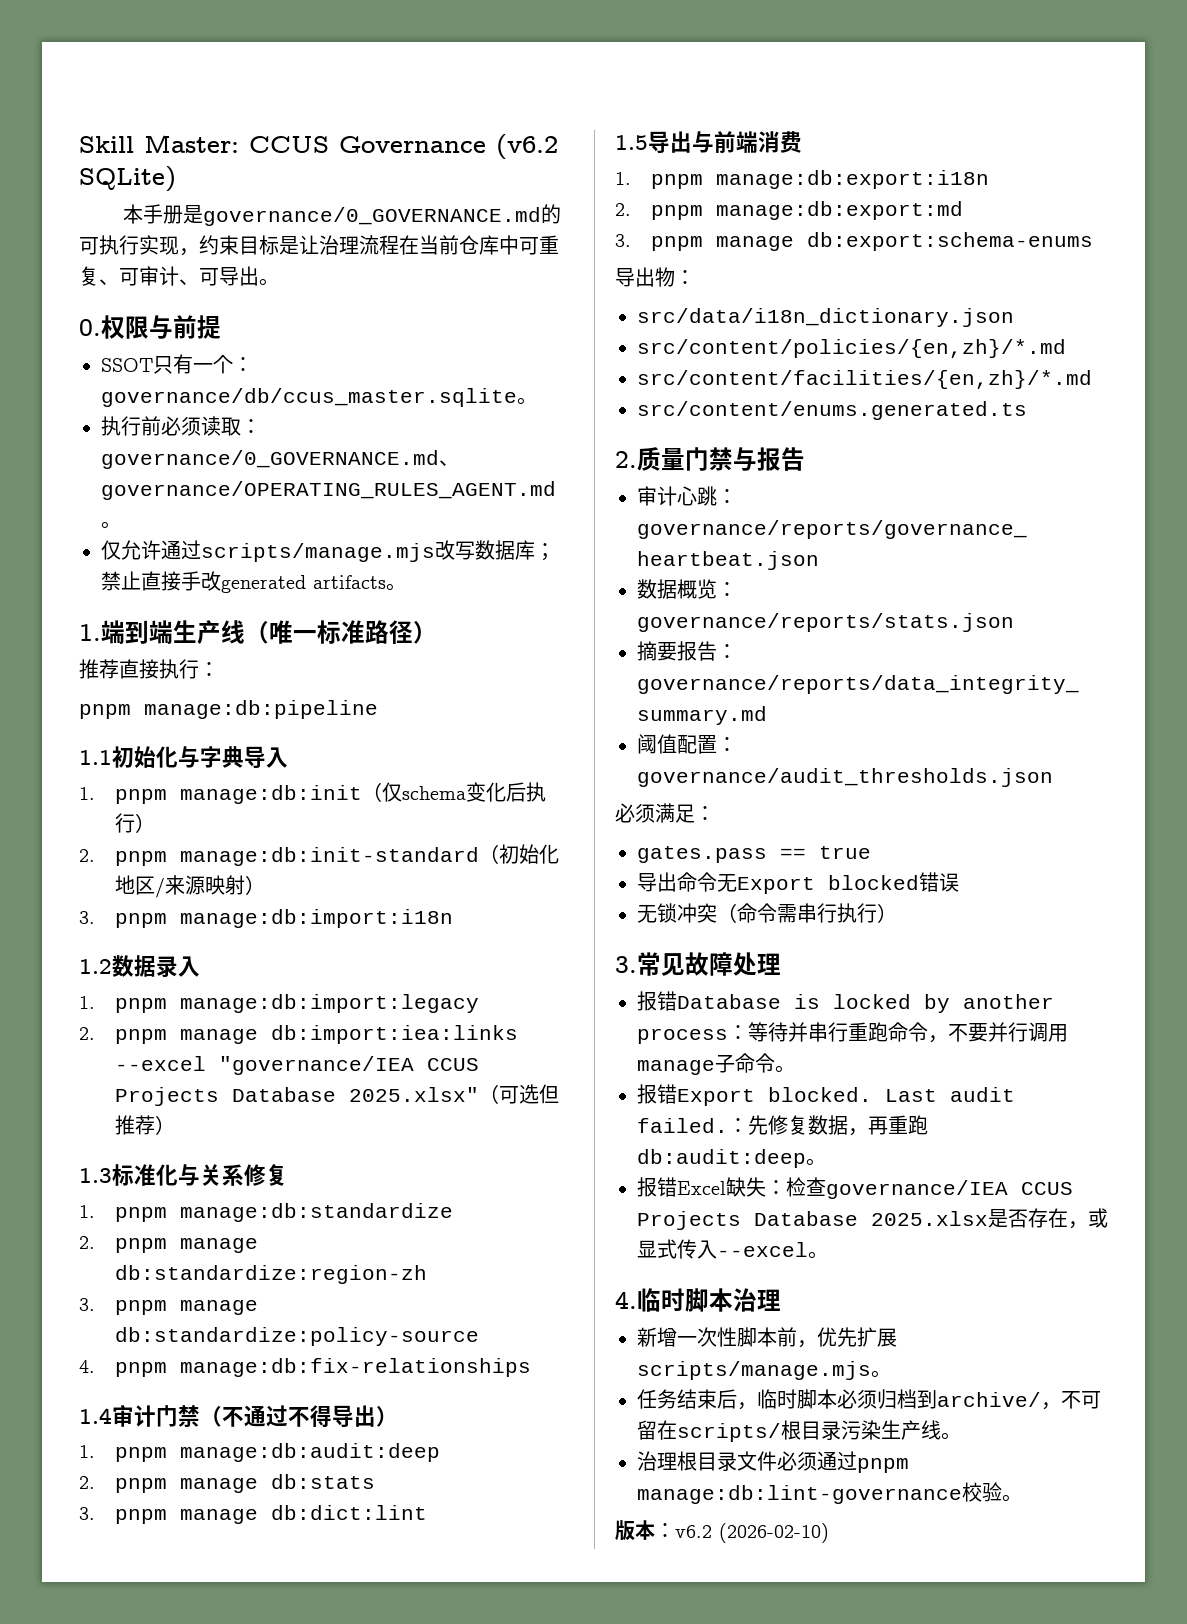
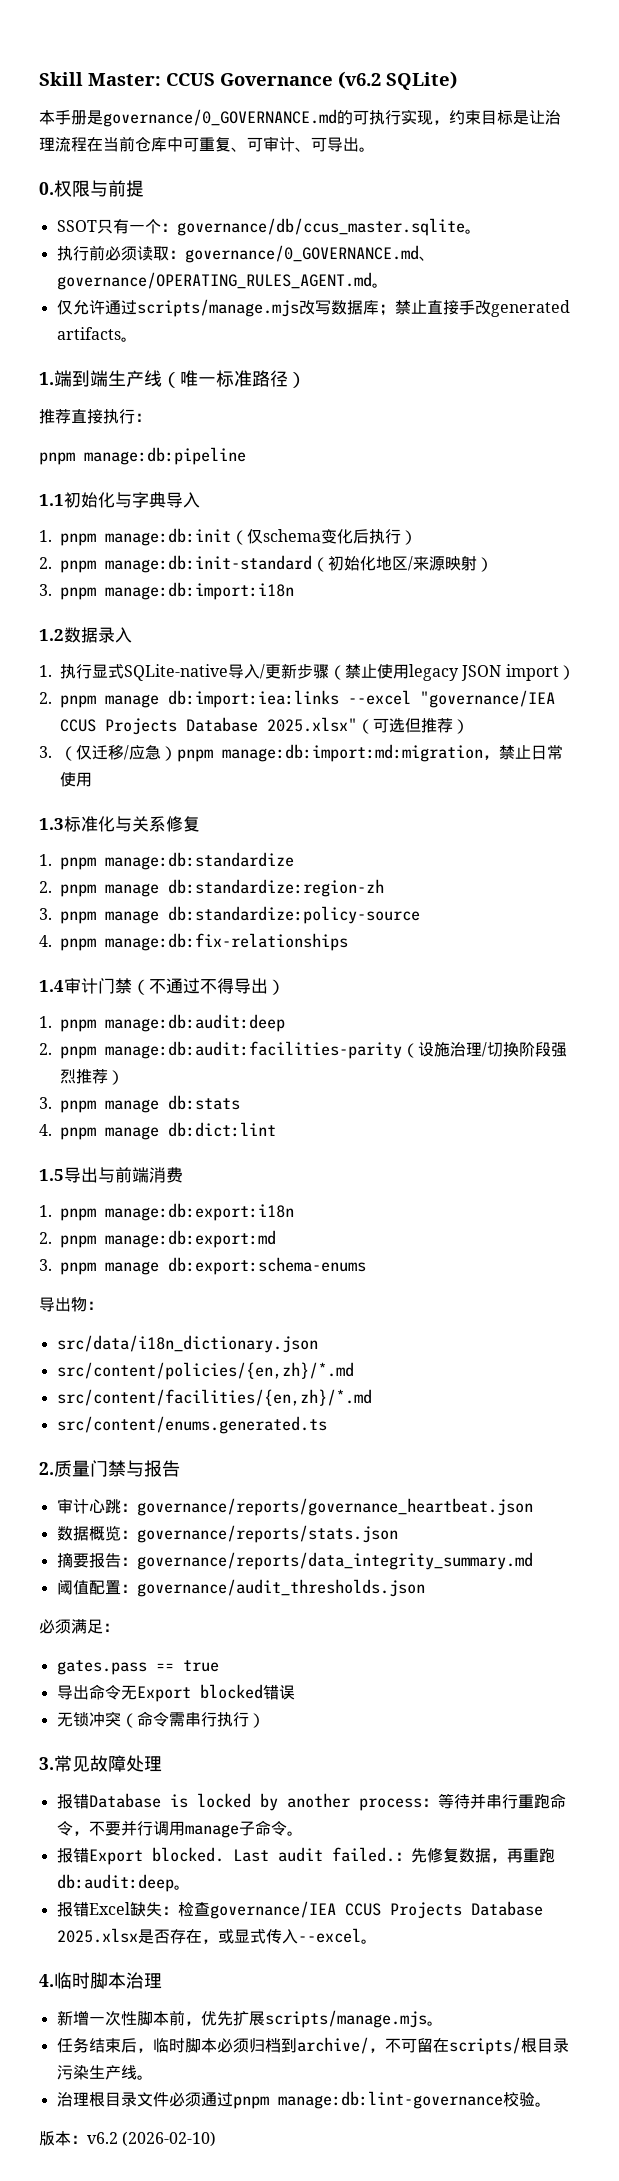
[114,994,479,1013] pnpm manage:db:import:legacy -> [60,663,575,681] 执行显式SQLite-native导入/更新步骤（禁止使用legacy JSON import）
(175, 1125) none -> [39,744,563,762] [60,772,92,787] // 3.（仅迁移/应急）pnpm manage:db:import:md:migration，禁止日常使用
(167, 1485) none -> [105,1041,567,1059] [60,1069,124,1085] [39,1097,96,1113] manage:db:audit:facilities-parity（设施治理/切换阶段强烈推荐） // 3. pnpm
[79,1507,95,1520] 3. -> [39,1124,52,1136] 4.

